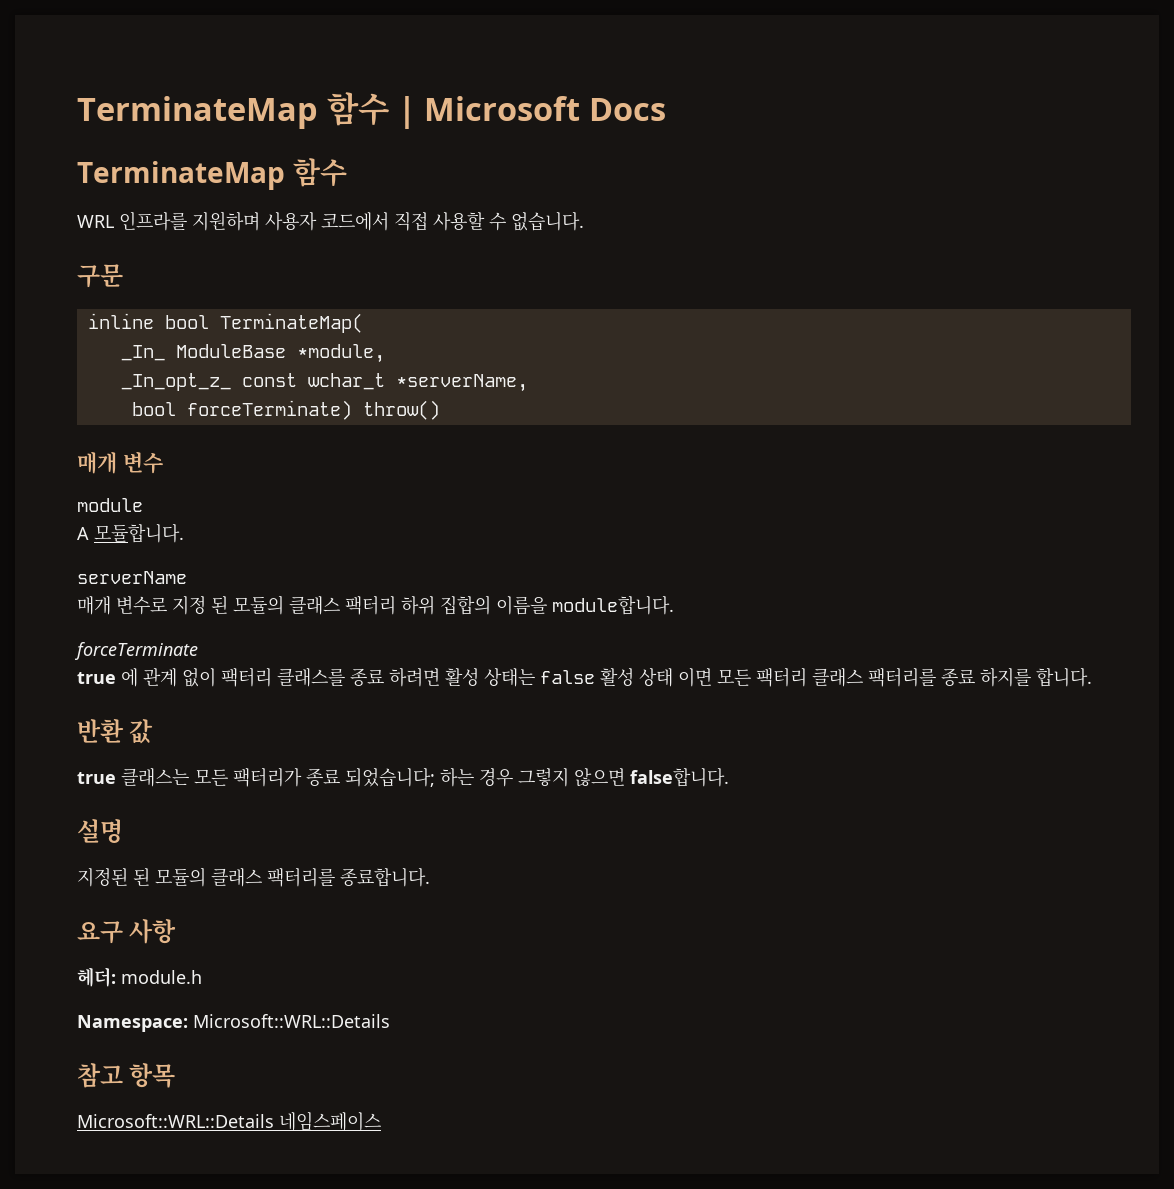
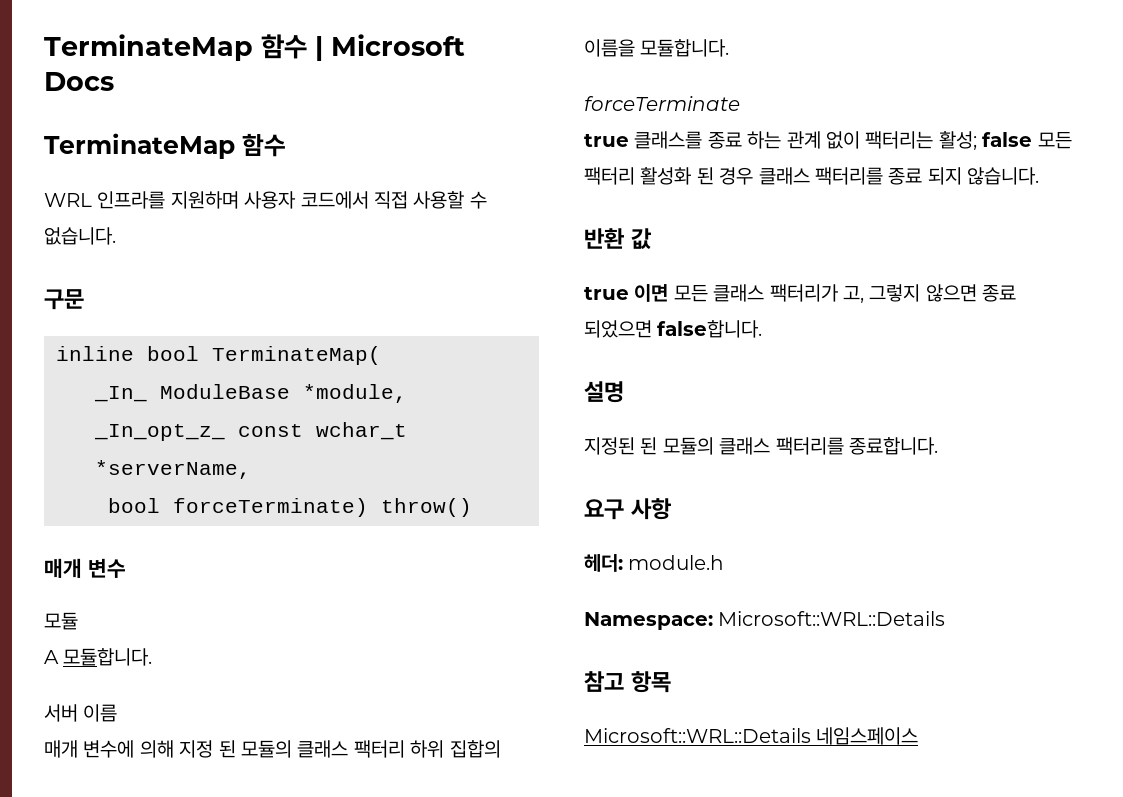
[77,498,143,512] module -> [44,612,78,630] 모듈
[77,571,187,584] [77,596,167,615] serverName // 매개 변수로 -> [44,704,118,722] [44,740,174,758] 서버 이름 // 매개 변수에 의해
[552,595,674,615] module합니다. -> [640,39,730,57] 모듈합니다.
[121,667,807,687] 에 관계 없이 팩터리 클래스를 종료 하려면 활성 상태는 false 활성 상태 이면 모든 팩터리 -> [634,131,1072,150] [584,167,754,185] 클래스를 종료 하는 관계 없이 팩터리는 활성; false 모든 팩터리 활성화 된 경우
[980,667,1092,687] 하지를 합니다. -> [927,167,1040,185] 되지 않습니다.
[121,767,625,787] 클래스는 모든 팩터리가 종료 되었습니다; 하는 경우 그렇지 않으면 -> [634,284,1017,303] [584,320,652,338] 이면 모든 클래스 팩터리가 고, 그렇지 않으면 종료 되었으면

